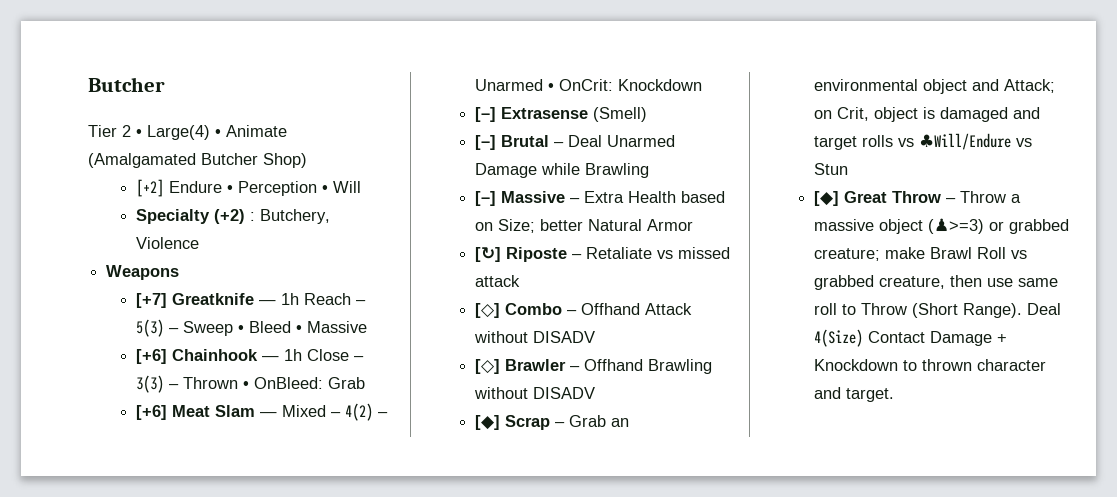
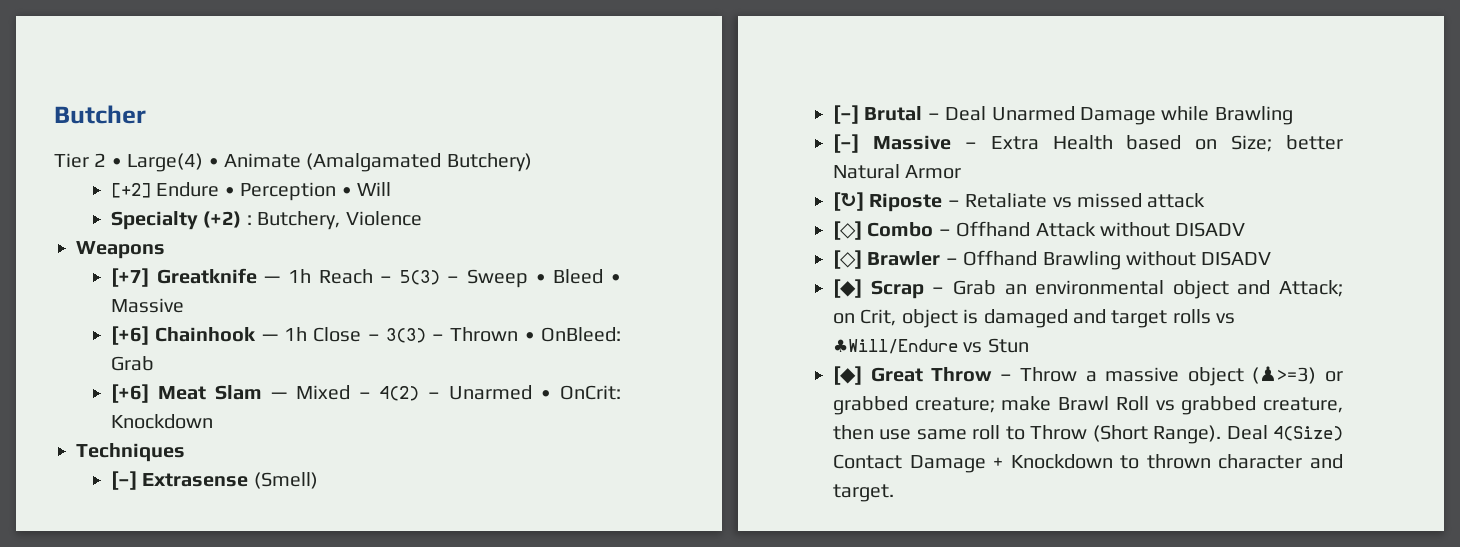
[201,153,307,168] Butcher Shop) -> [446,153,532,172] Butchery)
(703, 85) none -> [76,443,185,462] // Techniques

